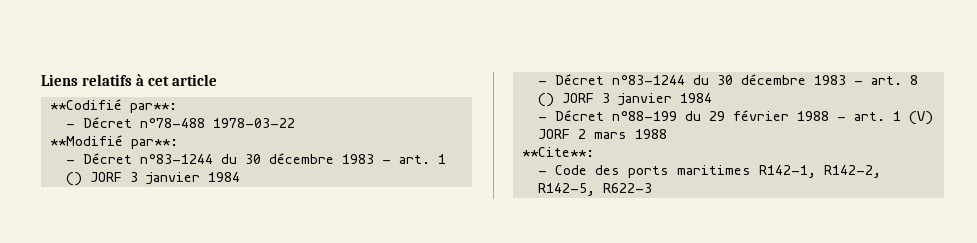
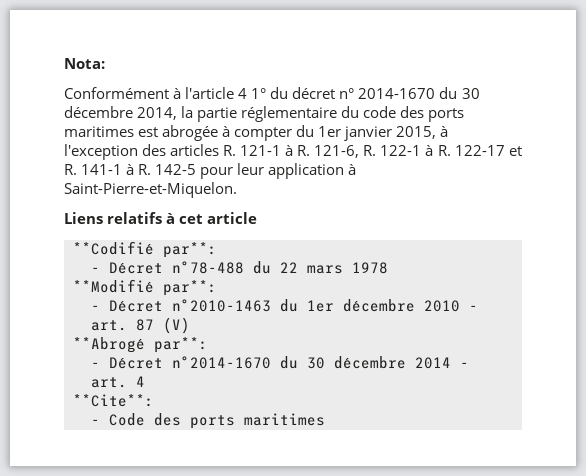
(41, 80) none -> [64,58,105,69] [64,87,480,99] [64,106,465,122] [64,125,449,141] [64,144,522,160] [64,163,357,179] [64,182,237,198] Nota: // Conformément à l'article 4 1° du décret n° 2014-1670 du 30 décembre 2014, la partie réglementaire du code des ports maritimes est abrogée à compter du 1er janvier 2015, à l'exception des articles R. 121-1 à R. 121-6, R. 122-1 à R. 122-17 et R. 141-1 à R. 142-5 pour leur application à Saint-Pierre-et-Miquelon. //
[212,118,295,128] 1978-03-22 -> [253,261,388,274] du 22 mars 1978
[139,153,446,164] [65,172,240,186] [537,74,918,85] [537,93,712,107] [537,110,933,125] [537,129,667,139] n°83-1244 du 30 décembre 1983 - art. 1 () JORF 3 janvier 1984 // - Décret n°83-1244 du 30 décembre 1983 - art. 8 () JORF 3 janvier 1984 // - Décret n°88-199 du 29 février 1988 - art. 1 (V) JORF 2 mars 1988 -> [172,299,478,312] [91,317,190,334] [73,337,208,353] [91,356,469,369] [91,376,145,388] n°2010-1463 du 1er décembre 2010 - art. 87 (V) // **Abrogé par**: // - Décret n°2014-1670 du 30 décembre 2014 - art. 4
[758,165,881,178] [537,183,652,196] R142-1, R142-2, R142-5, R622-3 -> (325, 419) none

